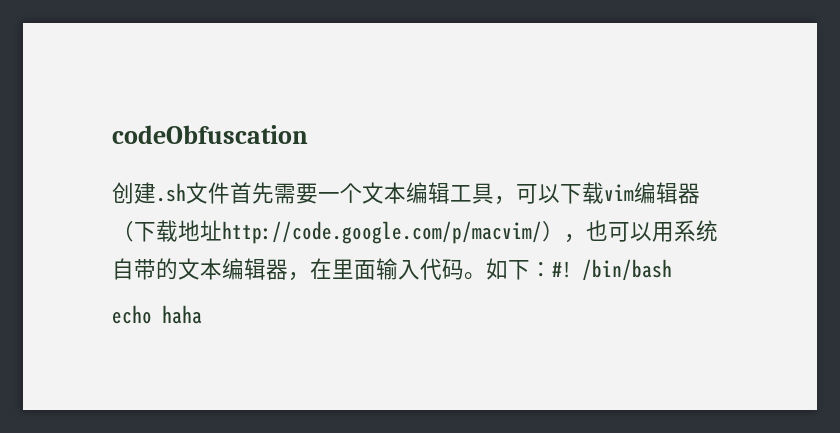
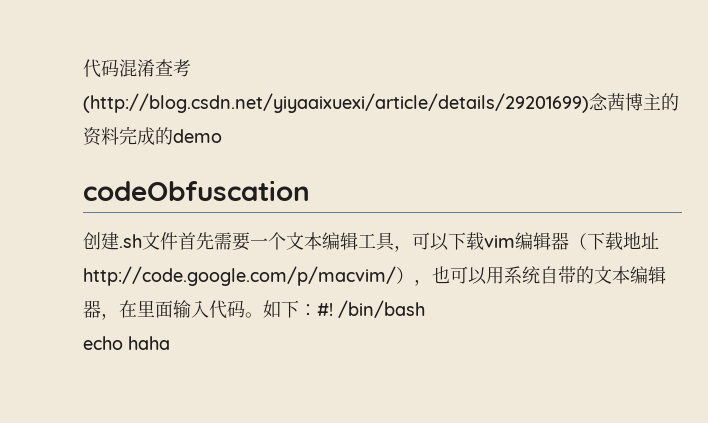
(112, 134) none -> [83,59,191,78] [83,93,679,113] [83,126,222,146] 代码混淆查考(http://blog.csdn.net/yiyaaixuexi/article/details/29201699)念茜博主的资料完成的demo //

